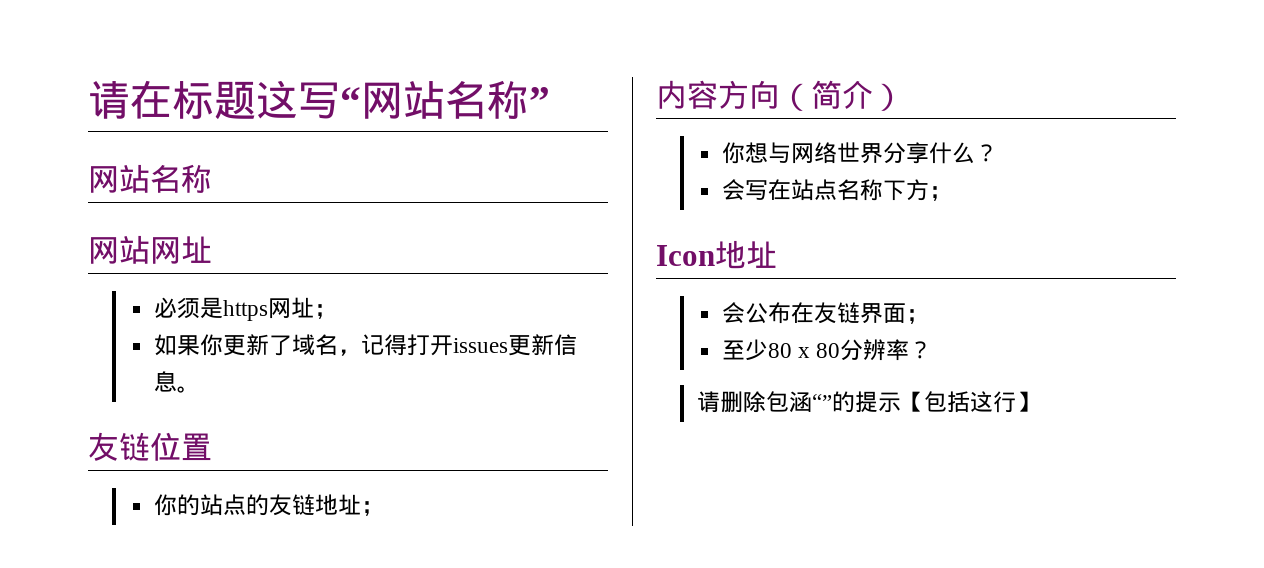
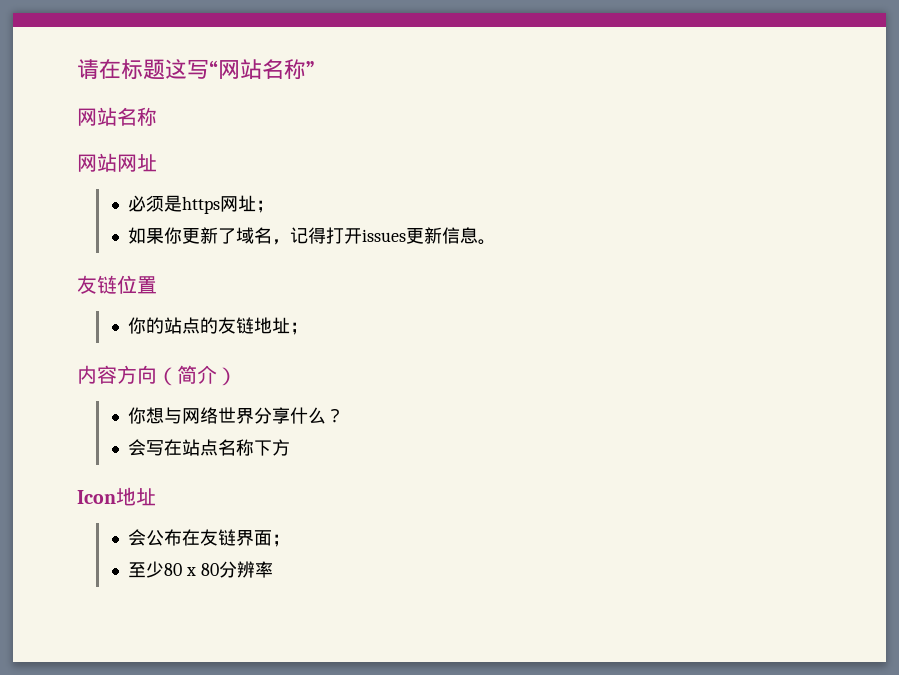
[928,186,952,201] ； -> (291, 447) none
[909,341,933,359] [696,391,1039,413] ？ // 请删除包涵“”的提示【包括这行】 -> (274, 569) none

